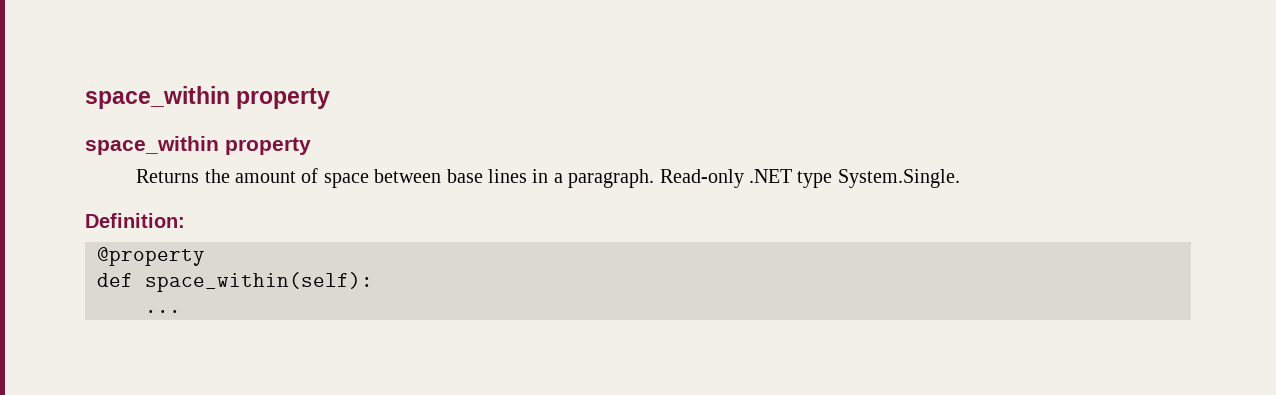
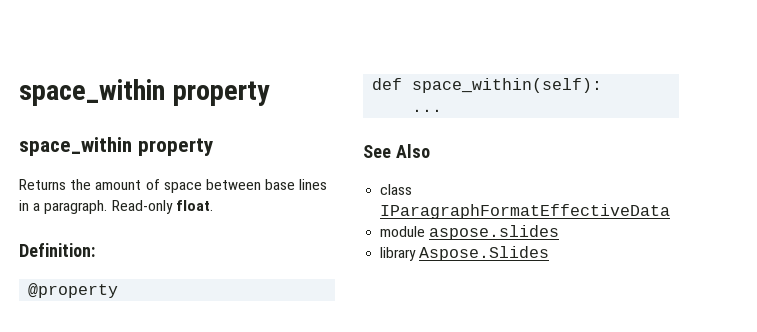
[748,169,960,188] .NET type System.Single. -> [175,200,213,211] float.
(181, 311) none -> [363,144,430,158] [380,184,413,195] [380,204,671,219] [380,225,560,240] [380,246,550,261] // See Also // class IParagraphFormatEffectiveData // module aspose.slides // library Aspose.Slides

